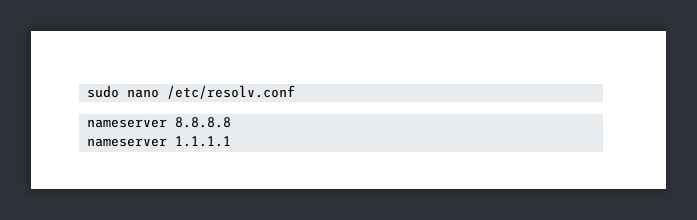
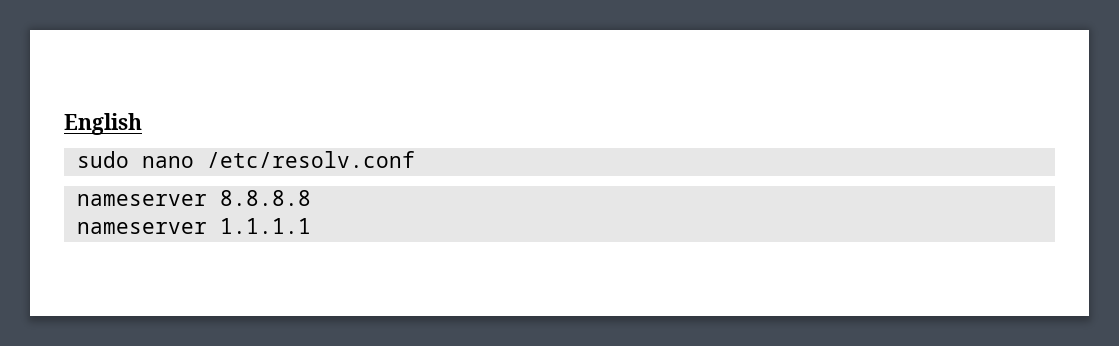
(87, 91) none -> [64,113,142,135] English //

